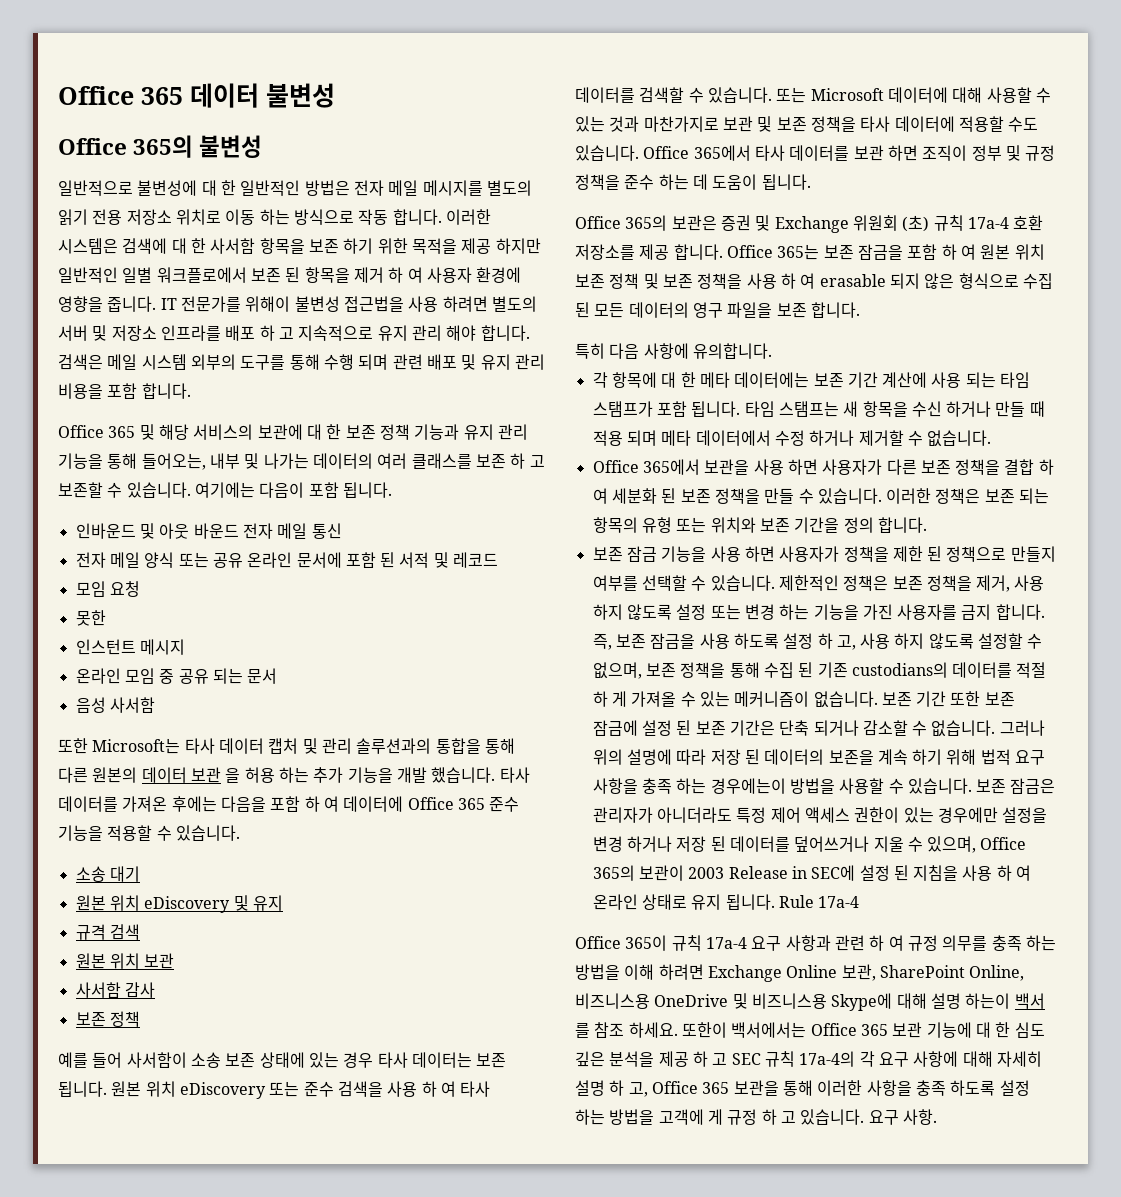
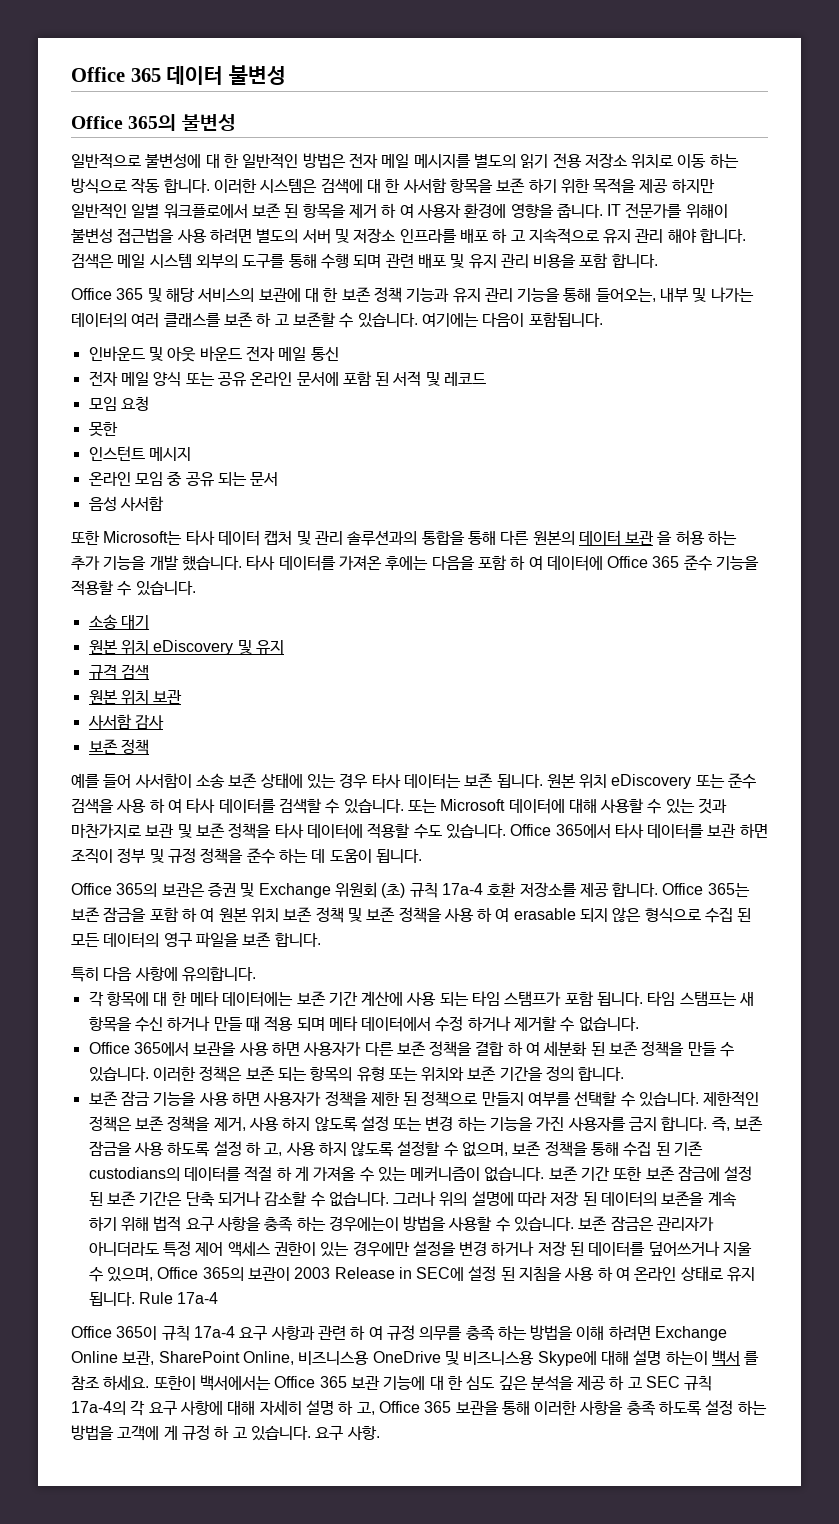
[308,482,392,498] 포함 됩니다. -> [528,312,603,327] 포함됩니다.

